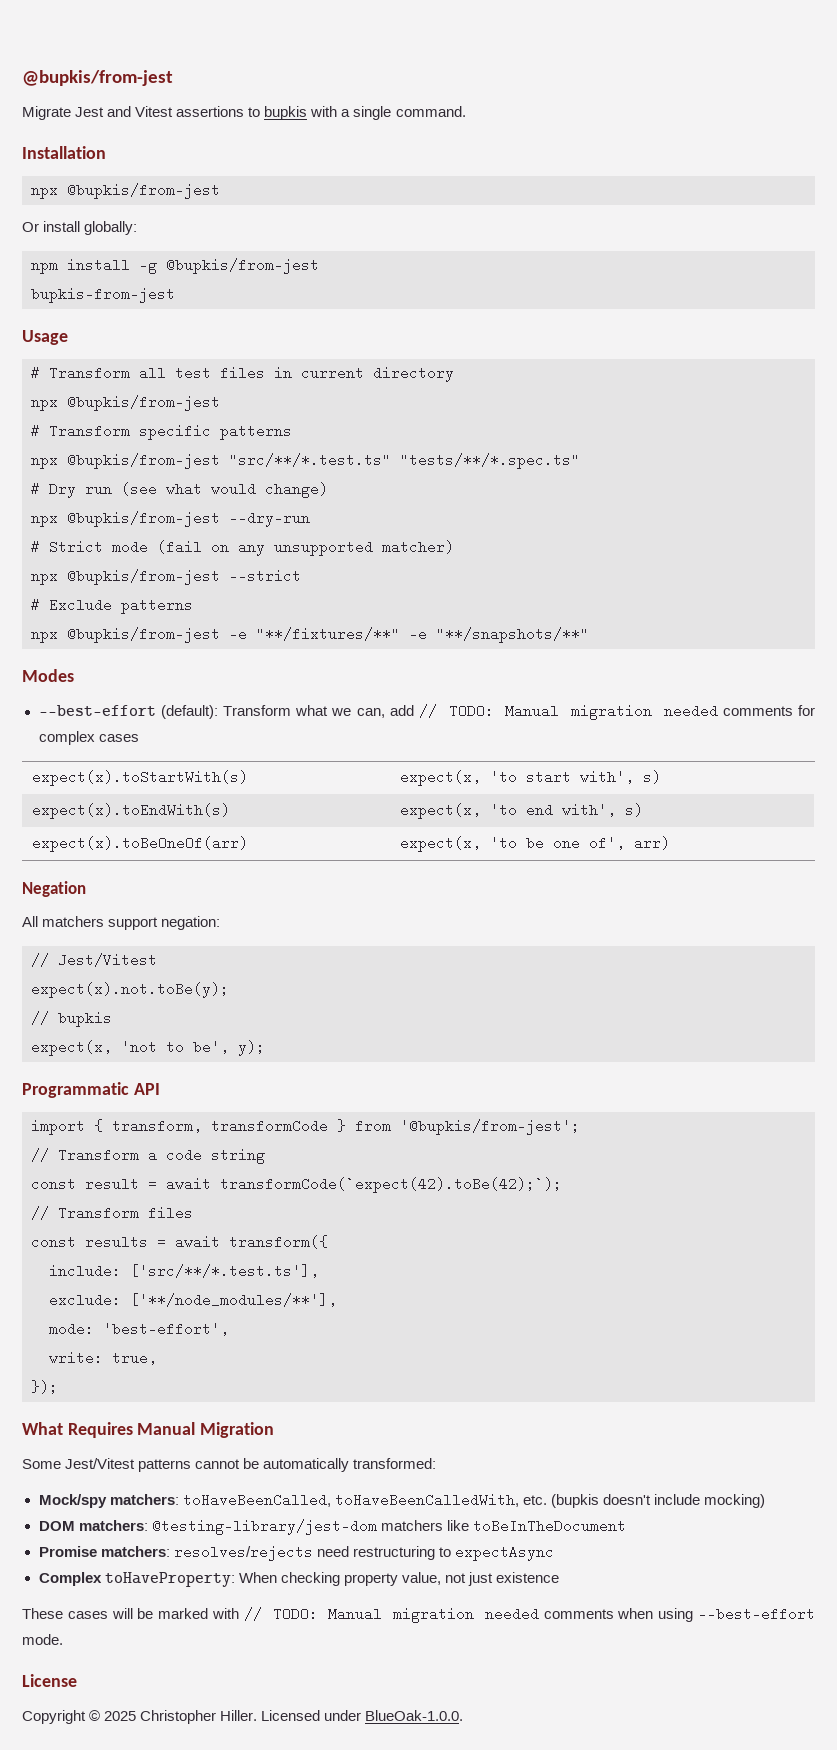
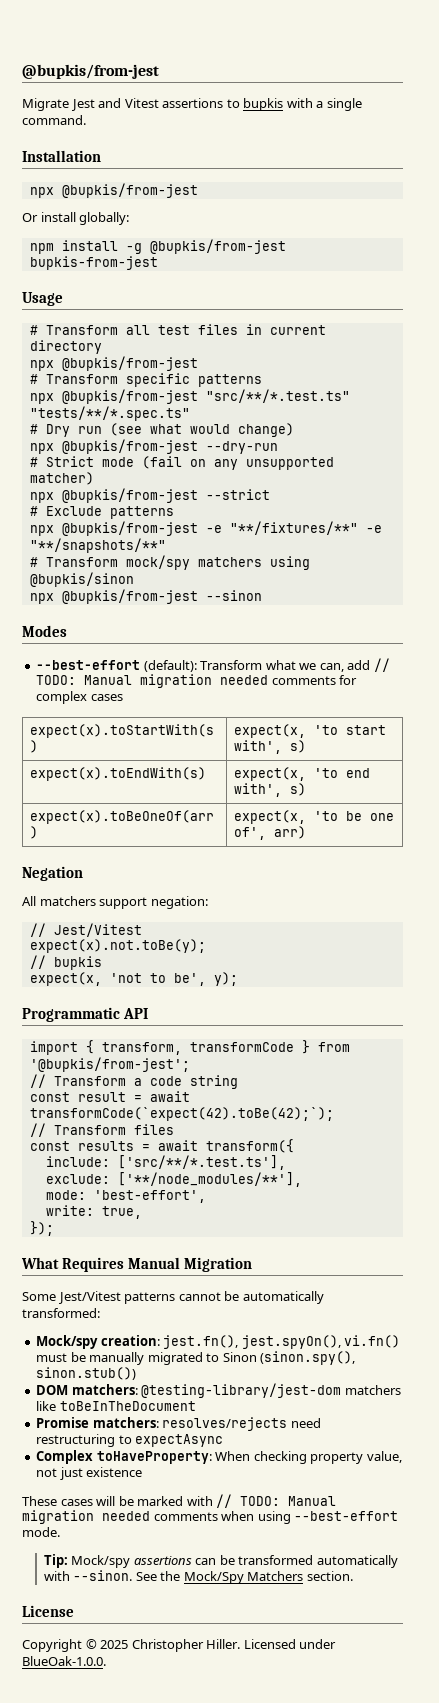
(589, 635) none -> [29,555,310,570] [29,572,134,587] [29,589,262,604] // # Transform mock/spy matchers using @bupkis/sinon // npx @bupkis/from-jest --sinon
[109,1493,765,1508] matchers: toHaveBeenCalled, toHaveBeenCalledWith, etc. (bupkis doesn't include mocking) -> [100,1335,401,1349] [36,1351,356,1365] [36,1367,137,1380] creation: jest.fn(), jest.spyOn(), vi.fn() must be manually migrated to Sinon (sinon.spy(), sinon.stub())
(63, 1639) none -> [43,1554,398,1568] [43,1570,353,1584] // Tip: Mock/spy assertions can be transformed automatically with --sinon. See the Mock/Spy Matchers section.

